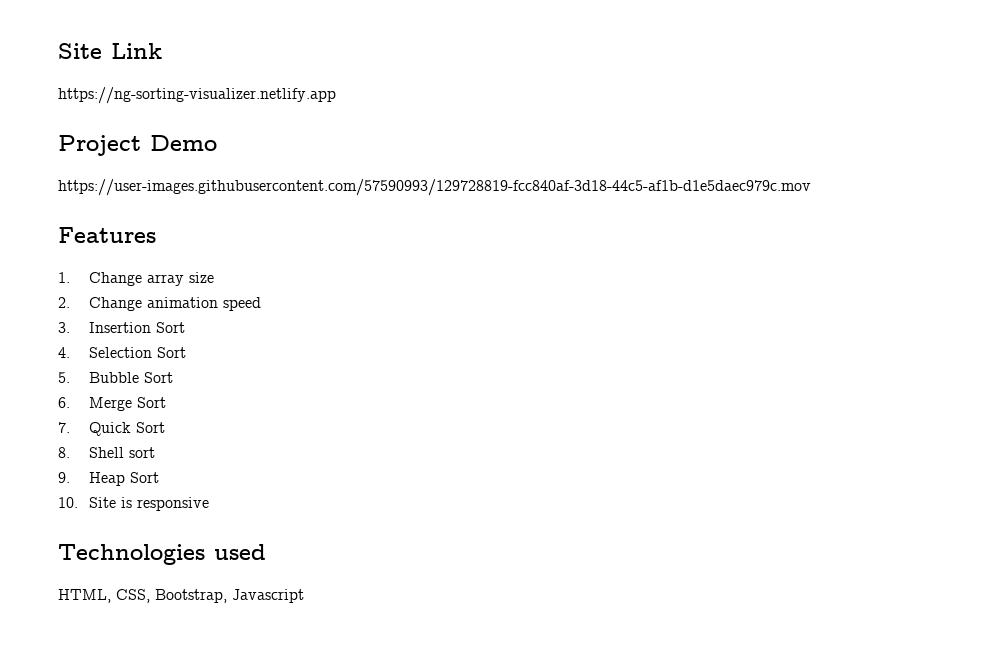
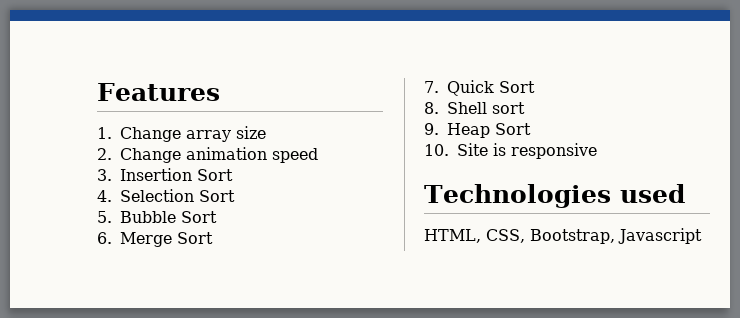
[58,43,162,59] [58,87,336,104] [58,135,217,156] [58,179,811,196] Site Link // https://ng-sorting-visualizer.netlify.app // Project Demo // https://user-images.githubusercontent.com/57590993/129728819-fcc840af-3d18-44c5-af1b-d1e5daec979c.mov // -> (97, 92) none

